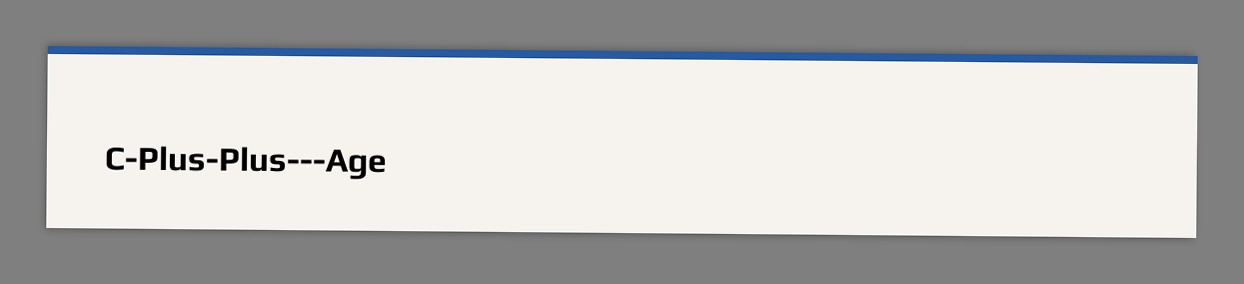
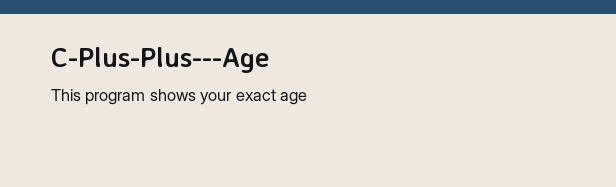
(387, 162) none -> [51,89,308,105] // This program shows your exact age

